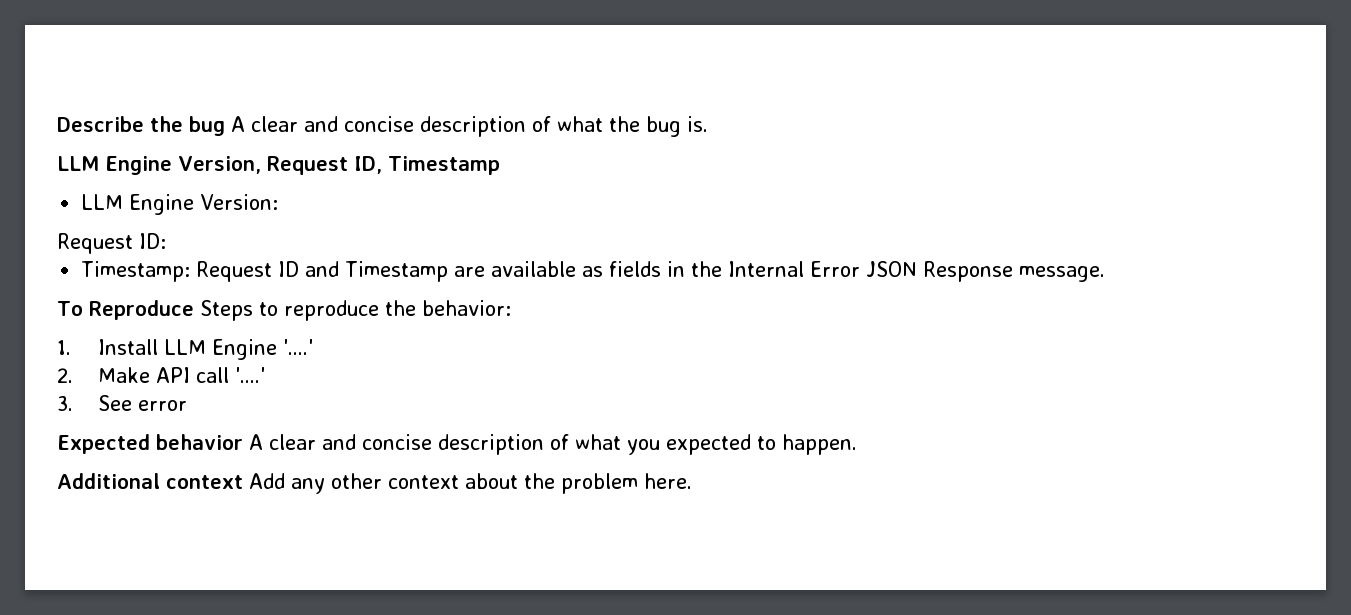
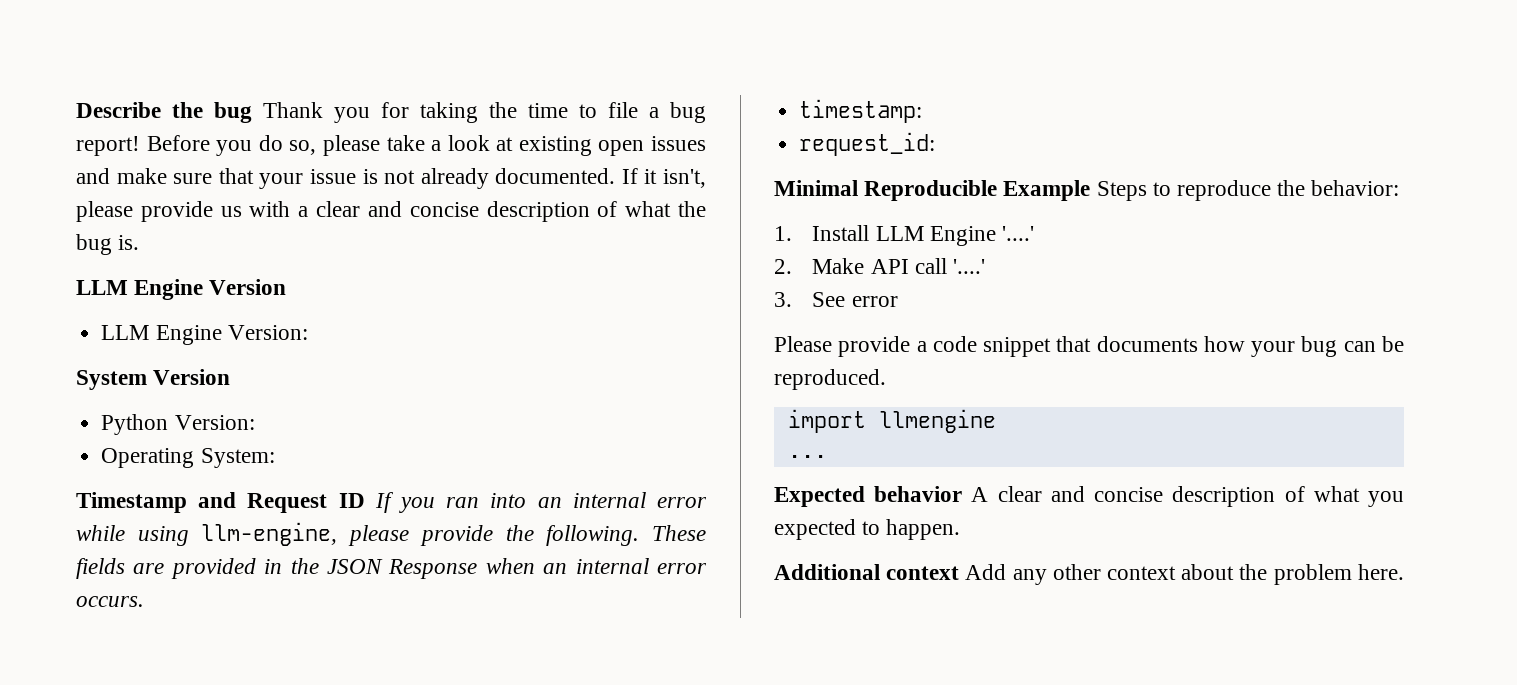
[231,116,245,132] A -> [263,102,706,123] [76,135,706,156] [76,168,707,189] [76,201,309,222] Thank you for taking the time to file a bug report! Before you do so, please take a look at existing open issues and make sure that your issue is not already documented. If it isn't, please provide us with a
[178,156,500,175] Version, Request ID, Timestamp -> [209,279,287,295] Version
[57,233,166,254] [81,261,1106,282] [57,300,194,320] Request ID: // Timestamp: Request ID and Timestamp are available as fields in the Internal Error JSON Response message. // To Reproduce -> [76,369,231,390] [101,414,255,435] [101,448,275,468] [76,492,707,513] [76,522,706,546] [76,558,707,579] [76,596,144,607] [799,99,923,123] [799,132,936,156] [774,180,1091,201] System Version // Python Version: // Operating System: // Timestamp and Request ID If you ran into an internal error while using llm-engine, please provide the following. These fields are provided in the JSON Response when an internal error occurs. // timestamp: // request_id: // Minimal Reproducible Example
(187, 405) none -> [774,336,1404,357] [774,369,886,390] [787,409,996,433] [787,455,827,458] // Please provide a code snippet that documents how your bug can be reproduced. // import llmengine // ...

